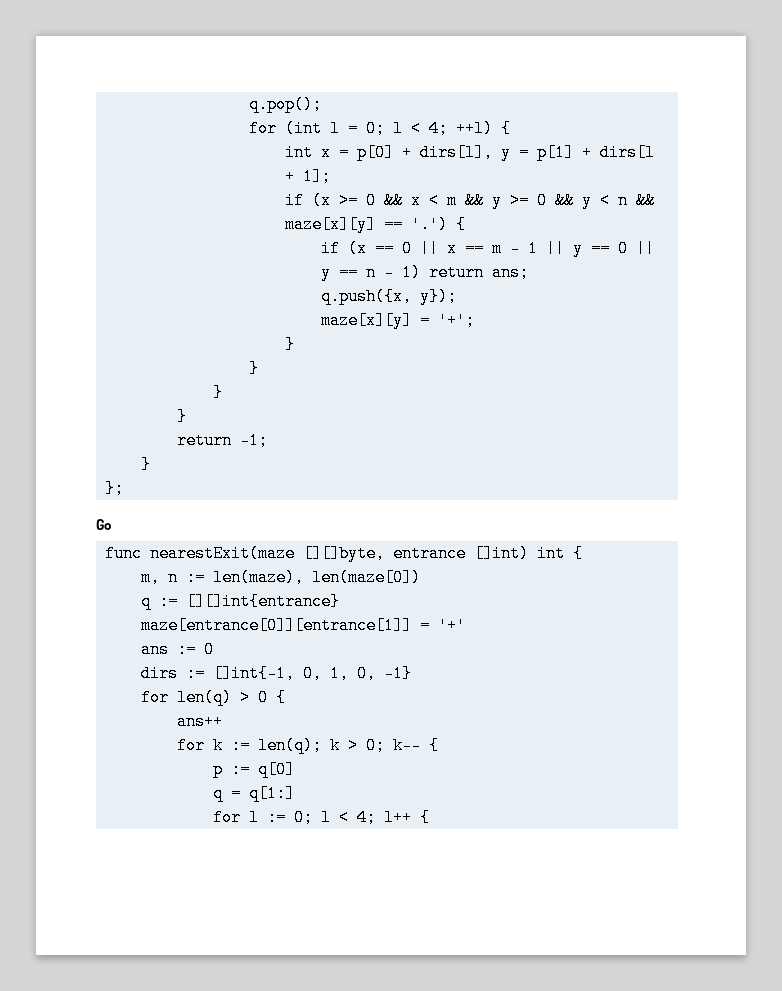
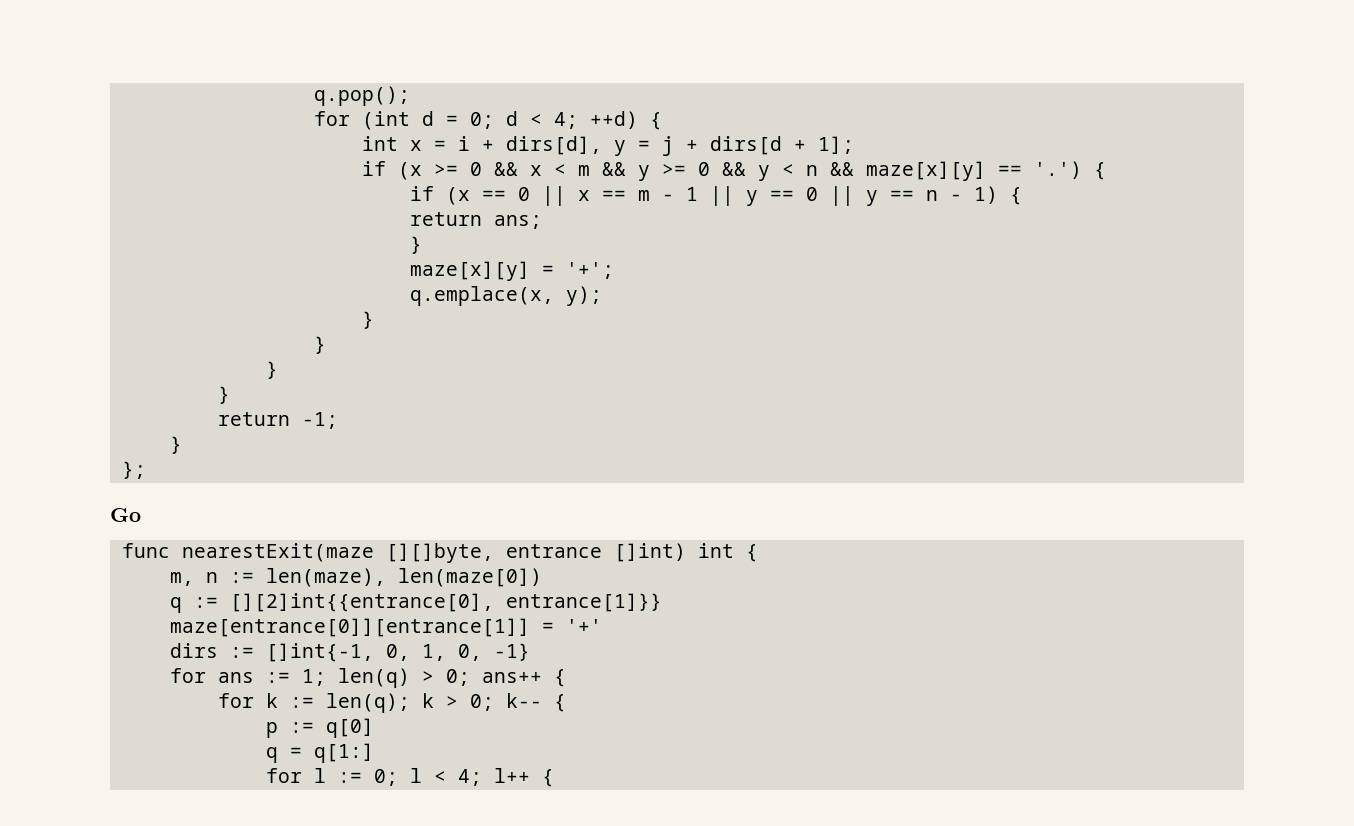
[330,120,341,137] l -> [422,111,435,126] d
[393,120,494,137] l < 4; ++l) -> [506,111,639,129] d < 4; ++d)
[357,144,656,161] p[0] + dirs[l], y = p[1] + dirs[l -> [458,136,783,156] i + dirs[d], y = j + dirs[d
(422, 272) none -> [1010,187,1023,205] { //
[321,288,458,305] q.push({x, y}); -> [410,236,423,254] }
(476, 320) none -> [410,286,603,306] // q.emplace(x, y);
[186,593,341,610] [][]int{entrance} -> [230,593,663,612] [][2]int{{entrance[0], entrance[1]}}
[141,641,215,658] // ans := 0 -> (603, 626) none
[177,689,287,706] [177,713,224,730] len(q) > 0 { // ans++ -> [218,668,567,688] ans := 1; len(q) > 0; ans++ {

